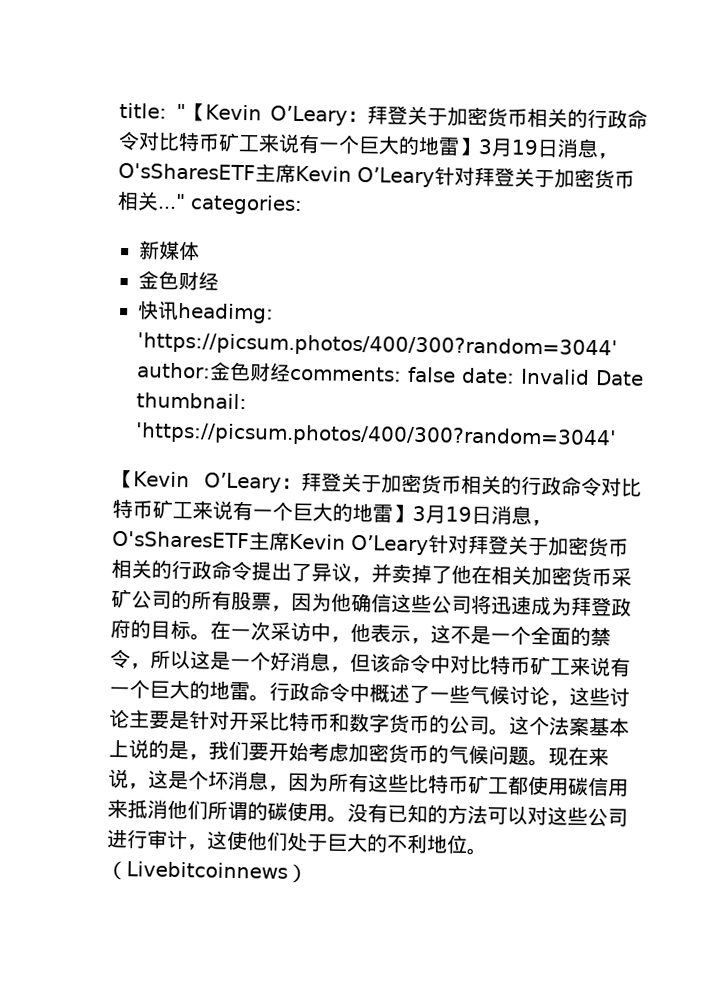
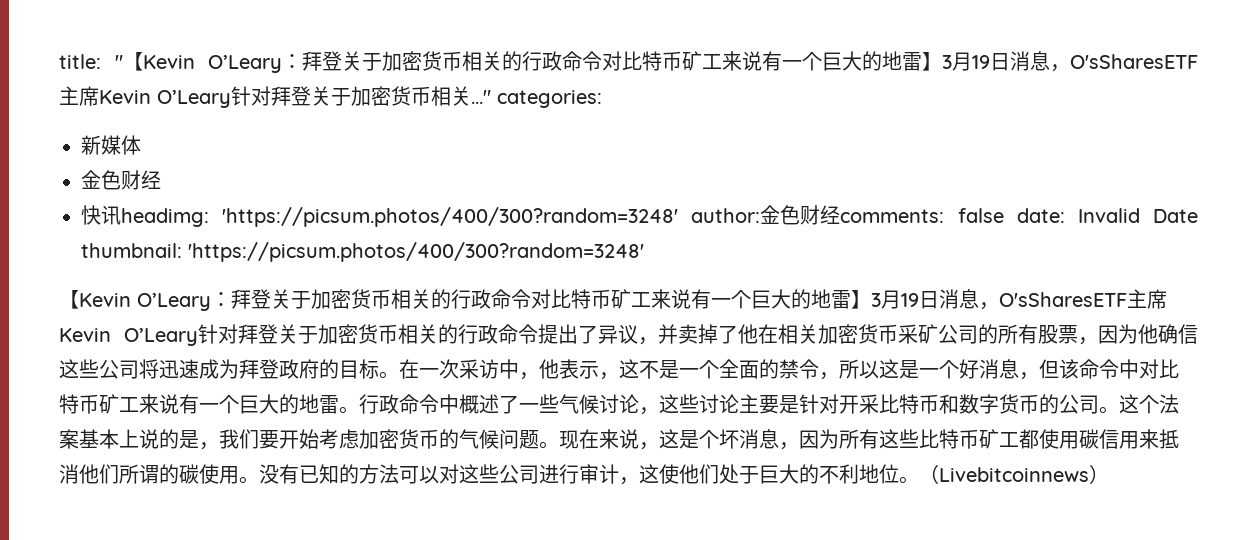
[137,332,618,360] 'https://picsum.photos/400/300?random=3044' -> [222,207,679,227] 'https://picsum.photos/400/300?random=3248'
[135,422,617,450] 'https://picsum.photos/400/300?random=3044' -> [188,242,644,262] 'https://picsum.photos/400/300?random=3248'

